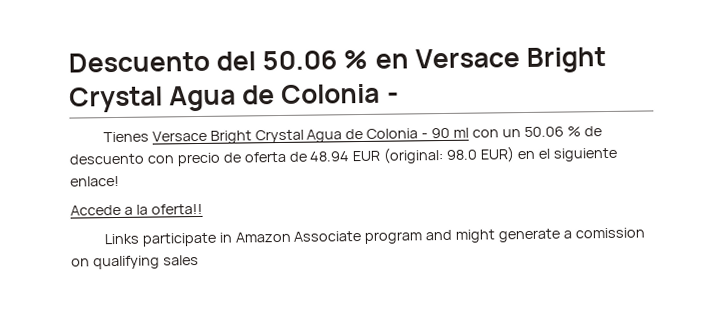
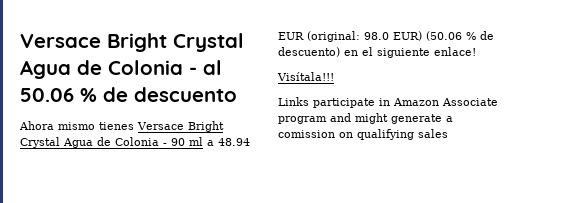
[68,47,606,73] [69,83,399,113] [102,131,149,143] Descuento del 50.06 % en Versace Bright Crystal Agua de Colonia - // Tienes -> [20,33,244,52] [20,60,222,79] [20,87,237,102] [19,121,134,130] Versace Bright Crystal Agua de Colonia - al 50.06 % de descuento // Ahora mismo tienes
[471,126,602,138] [69,151,307,167] con un 50.06 % de descuento con precio de oferta de -> [207,140,214,146] a
(515, 154) none -> [426,31,494,41] [278,47,340,57] (50.06 % de descuento)
[70,203,203,216] Accede a la oferta!! -> [277,72,334,81] Visítala!!!

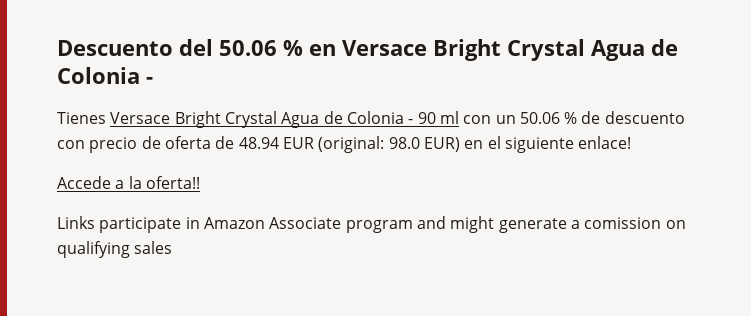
[20,33,244,52] [20,60,222,79] [20,87,237,102] [19,121,134,130] Versace Bright Crystal Agua de Colonia - al 50.06 % de descuento // Ahora mismo tienes -> [57,39,678,61] [57,67,153,84] [57,112,106,124] Descuento del 50.06 % en Versace Bright Crystal Agua de Colonia - // Tienes
[207,140,214,146] a -> [463,111,685,124] [57,136,235,153] con un 50.06 % de descuento con precio de oferta de
[426,31,494,41] [278,47,340,57] (50.06 % de descuento) -> (460, 144) none
[277,72,334,81] Visítala!!! -> [57,176,200,189] Accede a la oferta!!

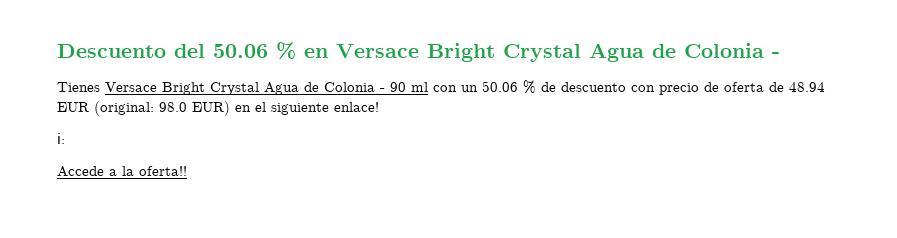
(632, 142) none -> [57,133,65,144] // ℹ:
[57,216,686,233] [57,241,173,258] // Links participate in Amazon Associate program and might generate a comission on qualifying sales -> (187, 171) none

